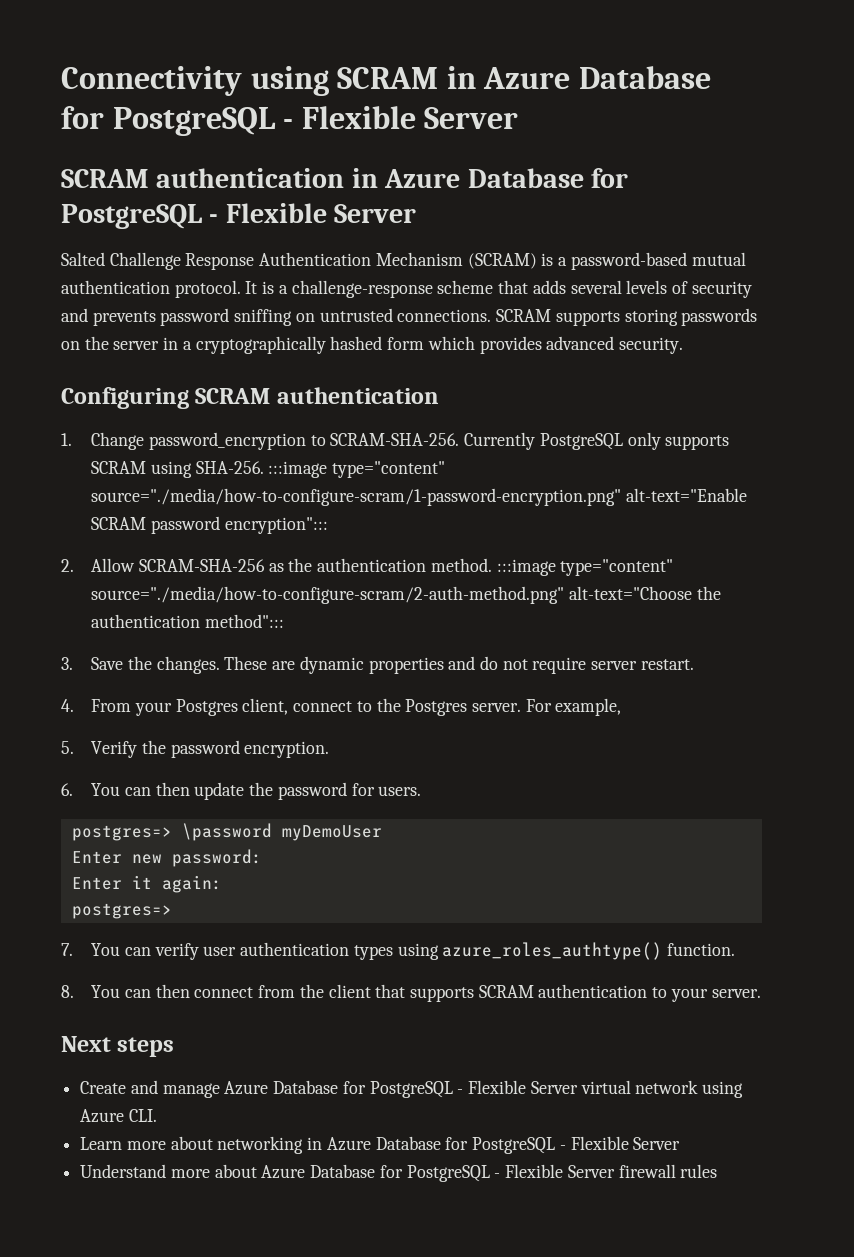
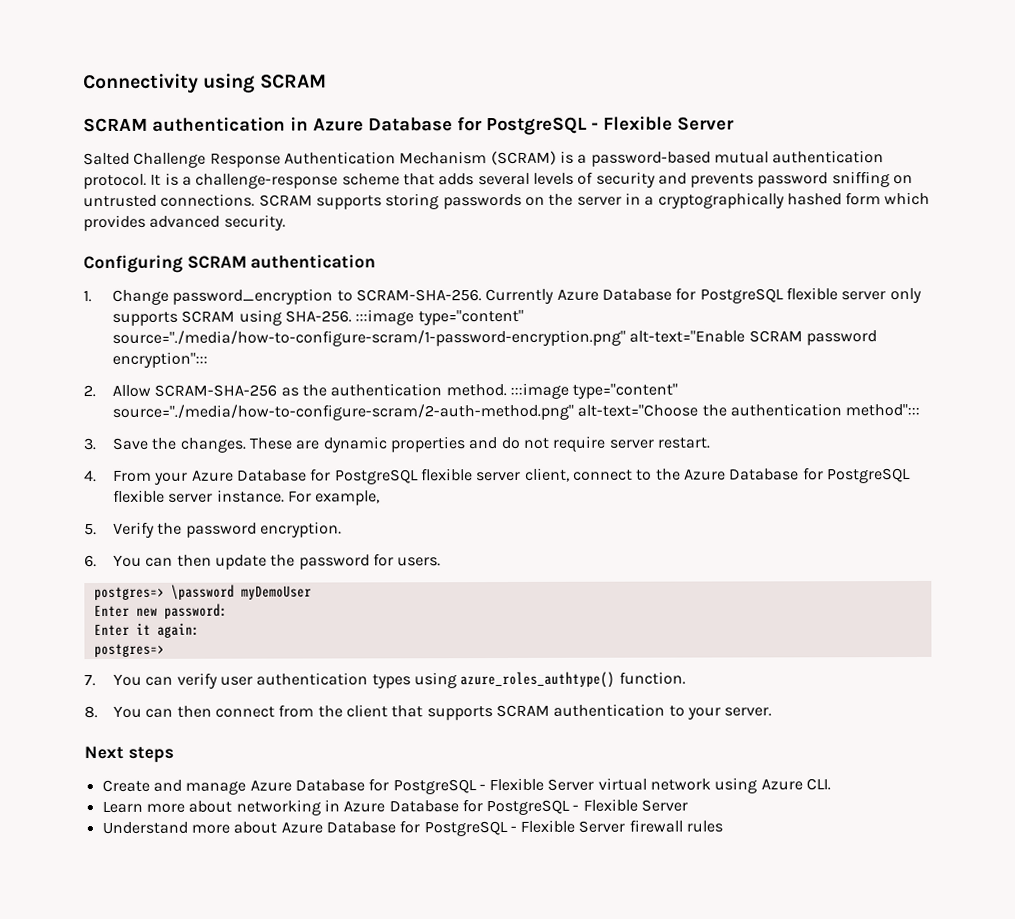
[446,66,711,89] [61,106,519,136] in Azure Database for PostgreSQL - Flexible Server -> (327, 81) none
[539,433,623,450] PostgreSQL -> [556,287,887,304] Azure Database for PostgreSQL flexible server
[175,698,521,716] Postgres client, connect to the Postgres server. -> [191,467,911,485] [113,489,285,503] Azure Database for PostgreSQL flexible server client, connect to the Azure Database for PostgreSQL flexible server instance.

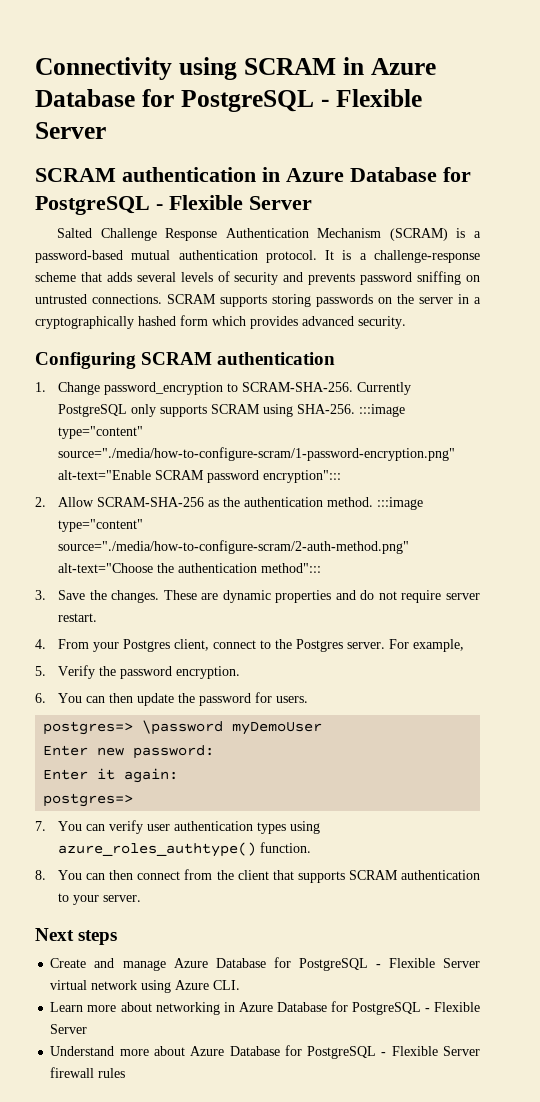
(327, 81) none -> [342,57,436,75] [35,89,422,112] [35,122,106,139] in Azure Database for PostgreSQL - Flexible Server
[556,287,887,304] Azure Database for PostgreSQL flexible server -> [57,404,127,417] PostgreSQL
[191,467,911,485] [113,489,285,503] Azure Database for PostgreSQL flexible server client, connect to the Azure Database for PostgreSQL flexible server instance. -> [122,639,385,652] Postgres client, connect to the Postgres server.

